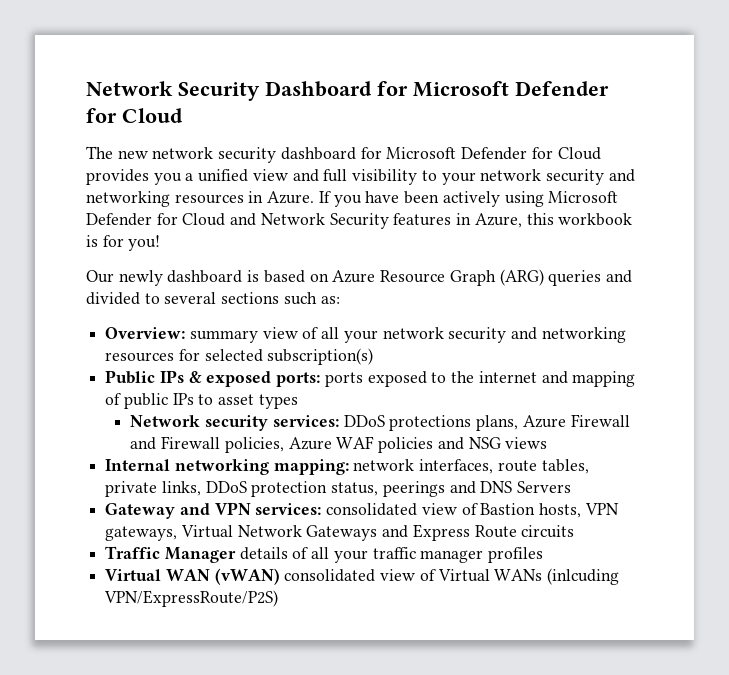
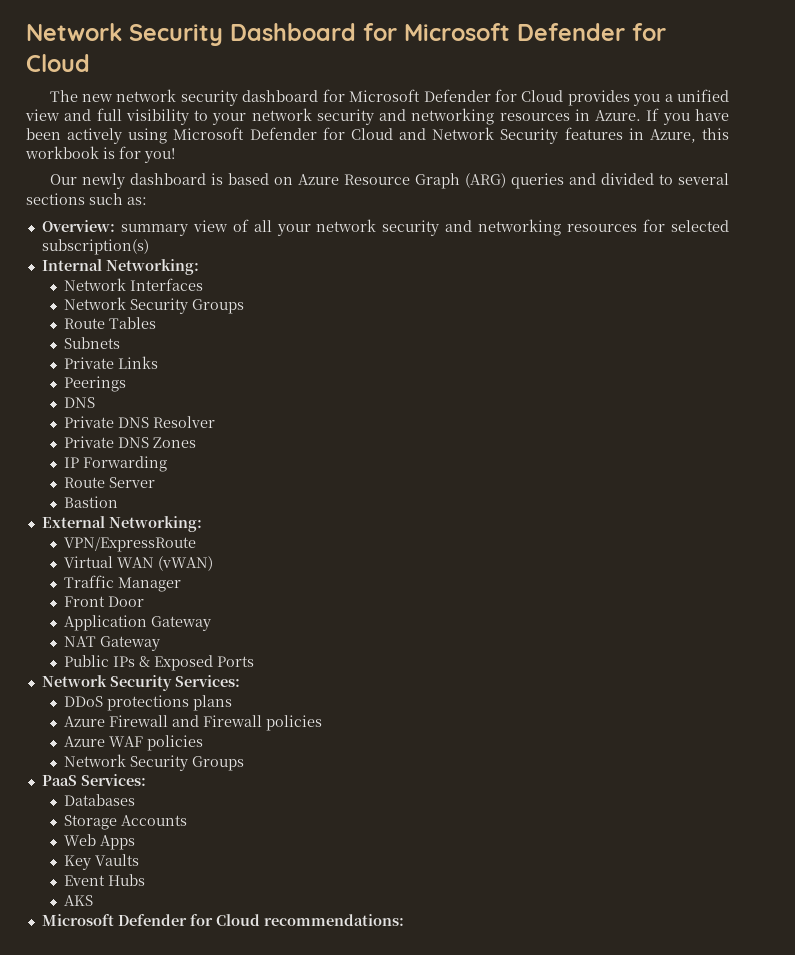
[105,370,636,387] [105,393,298,409] [130,415,339,431] Public IPs & exposed ports: ports exposed to the internet and mapping of public IPs to asset types // Network security services: -> [41,259,199,275] [64,278,204,291] [64,297,245,314] [64,317,157,329] [64,337,121,349] [64,356,159,369] [64,376,127,392] [64,397,96,408] [64,416,216,428] [64,436,197,448] [64,456,168,472] [64,477,156,488] [64,496,119,508] [41,516,202,532] [64,537,197,552] [64,556,214,571] [64,575,182,592] [64,596,145,607] [64,615,212,631] [64,636,161,651] [64,655,255,671] [41,675,240,691] Internal Networking: // Network Interfaces // Network Security Groups // Route Tables // Subnets // Private Links // Peerings // DNS // Private DNS Resolver // Private DNS Zones // IP Forwarding // Route Server // Bastion // External Networking: // VPN/ExpressRoute // Virtual WAN (vWAN) // Traffic Manager // Front Door // Application Gateway // NAT Gateway // Public IPs & Exposed Ports // Network Security Services: //
[476,415,519,431] plans, -> [193,695,233,711] plans //
[224,437,284,453] policies, -> [266,715,323,731] policies //
[437,437,548,450] [105,459,589,475] [105,481,572,497] [105,502,619,519] [105,524,575,541] [105,546,544,563] [105,568,620,585] [104,590,279,607] and NSG views // Internal networking mapping: network interfaces, route tables, private links, DDoS protection status, peerings and DNS Servers // Gateway and VPN services: consolidated view of Bastion hosts, VPN gateways, Virtual Network Gateways and Express Route circuits // Traffic Manager details of all your traffic manager profiles // Virtual WAN (vWAN) consolidated view of Virtual WANs (inlcuding VPN/ExpressRoute/P2S) -> [64,754,245,771] [41,774,146,786] [64,794,136,806] [64,815,188,830] [64,834,136,850] [64,854,140,870] [64,874,146,886] [64,895,94,906] [41,914,404,926] // Network Security Groups // PaaS Services: // Databases // Storage Accounts // Web Apps // Key Vaults // Event Hubs // AKS // Microsoft Defender for Cloud recommendations:

